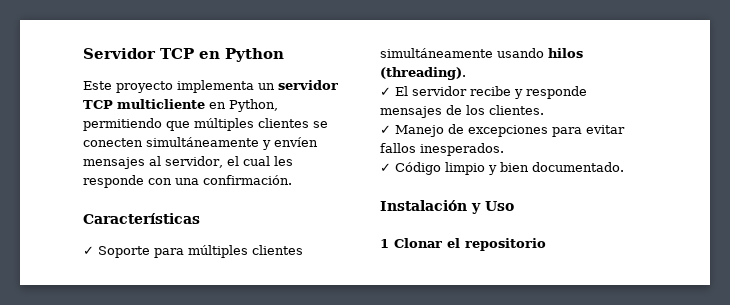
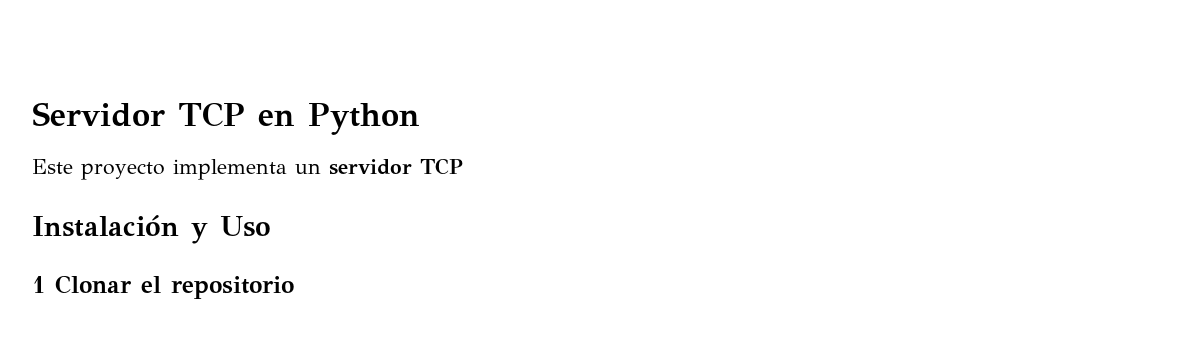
[117,99,278,112] [83,118,328,131] [83,137,318,150] [83,156,293,169] [83,175,292,188] [83,213,200,224] [83,245,303,258] [380,48,583,58] [380,67,466,80] [380,86,587,99] [380,105,544,118] [380,124,625,137] [380,143,504,156] [380,162,624,175] multicliente en Python, permitiendo que múltiples clientes se conecten simultáneamente y envíen mensajes al servidor, el cual les responde con una confirmación. // Características // ✓ Soporte para múltiples clientes simultáneamente usando hilos (threading). // ✓ El servidor recibe y responde mensajes de los clientes. // ✓ Manejo de excepciones para evitar fallos inesperados. // ✓ Código limpio y bien documentado. -> (463, 166) none

